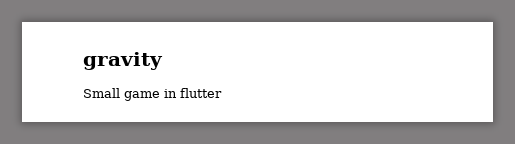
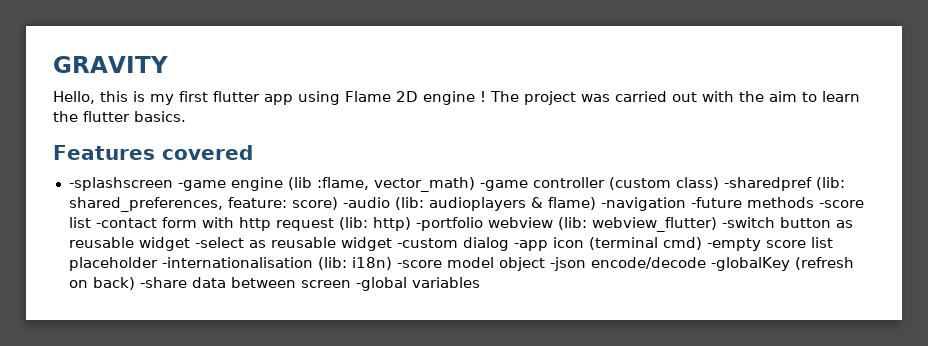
[83,52,163,70] [83,88,222,101] gravity // Small game in flutter -> [53,56,168,73] [53,91,860,105] [53,111,186,122] [53,145,253,160] [68,177,845,192] [68,197,864,212] [68,217,853,232] [68,237,833,251] [68,257,854,271] [68,277,480,291] GRAVITY // Hello, this is my first flutter app using Flame 2D engine ! The project was carried out with the aim to learn the flutter basics. // Features covered // -splashscreen -game engine (lib :flame, vector_math) -game controller (custom class) -sharedpref (lib: shared_preferences, feature: score) -audio (lib: audioplayers & flame) -navigation -future methods -score list -contact form with http request (lib: http) -portfolio webview (lib: webview_flutter) -switch button as reusable widget -select as reusable widget -custom dialog -app icon (terminal cmd) -empty score list placeholder -internationalisation (lib: i18n) -score model object -json encode/decode -globalKey (refresh on back) -share data between screen -global variables

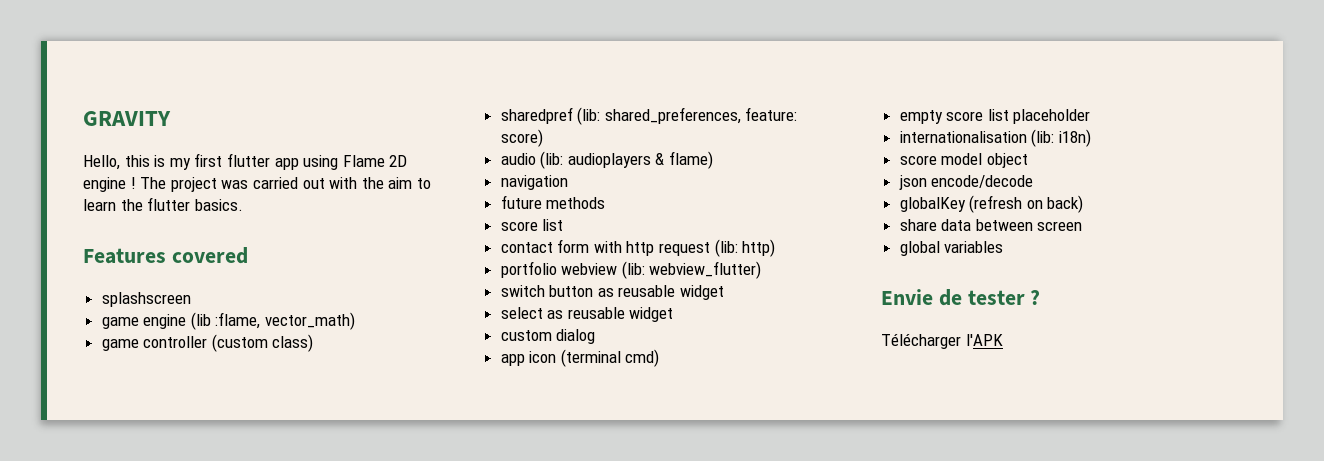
[68,177,226,191] -splashscreen -game -> [101,292,191,307] [101,317,139,329] splashscreen // game
[479,180,528,191] -game -> [101,339,139,351] // game
[723,177,812,191] -sharedpref -> [500,107,573,124] // sharedpref
[342,197,390,208] -audio -> [500,153,536,165] // audio
[600,197,742,211] -navigation -future -> [500,175,568,190] [500,195,542,209] // navigation // future
[818,200,864,208] [68,217,157,228] -score list -contact -> [500,219,564,231] [500,242,553,253] // score list // contact
[415,217,483,231] -portfolio -> [500,261,557,278] // portfolio
[721,217,775,228] -switch -> [500,285,545,297] // switch
[194,237,458,251] -select as reusable widget -custom -> [500,307,674,322] [500,330,552,341] // select as reusable widget // custom
[513,240,548,251] -app -> [500,354,525,366] // app
[706,238,761,251] -empty -> [899,110,943,124] // empty
[161,257,313,268] -internationalisation -> [899,131,1027,143] // internationalisation
[396,260,442,268] -score -> [899,155,937,165] // score
[549,257,586,271] -json -> [898,175,927,190] // json
[710,257,790,271] -globalKey -> [899,197,966,212] // globalKey
[139,277,187,288] -share -> [899,219,937,231] // share
[355,277,407,291] -global -> [899,241,940,256] // global
(480, 282) none -> [881,289,1041,306] [881,333,1003,349] // Envie de tester ? // Télécharger l'APK

